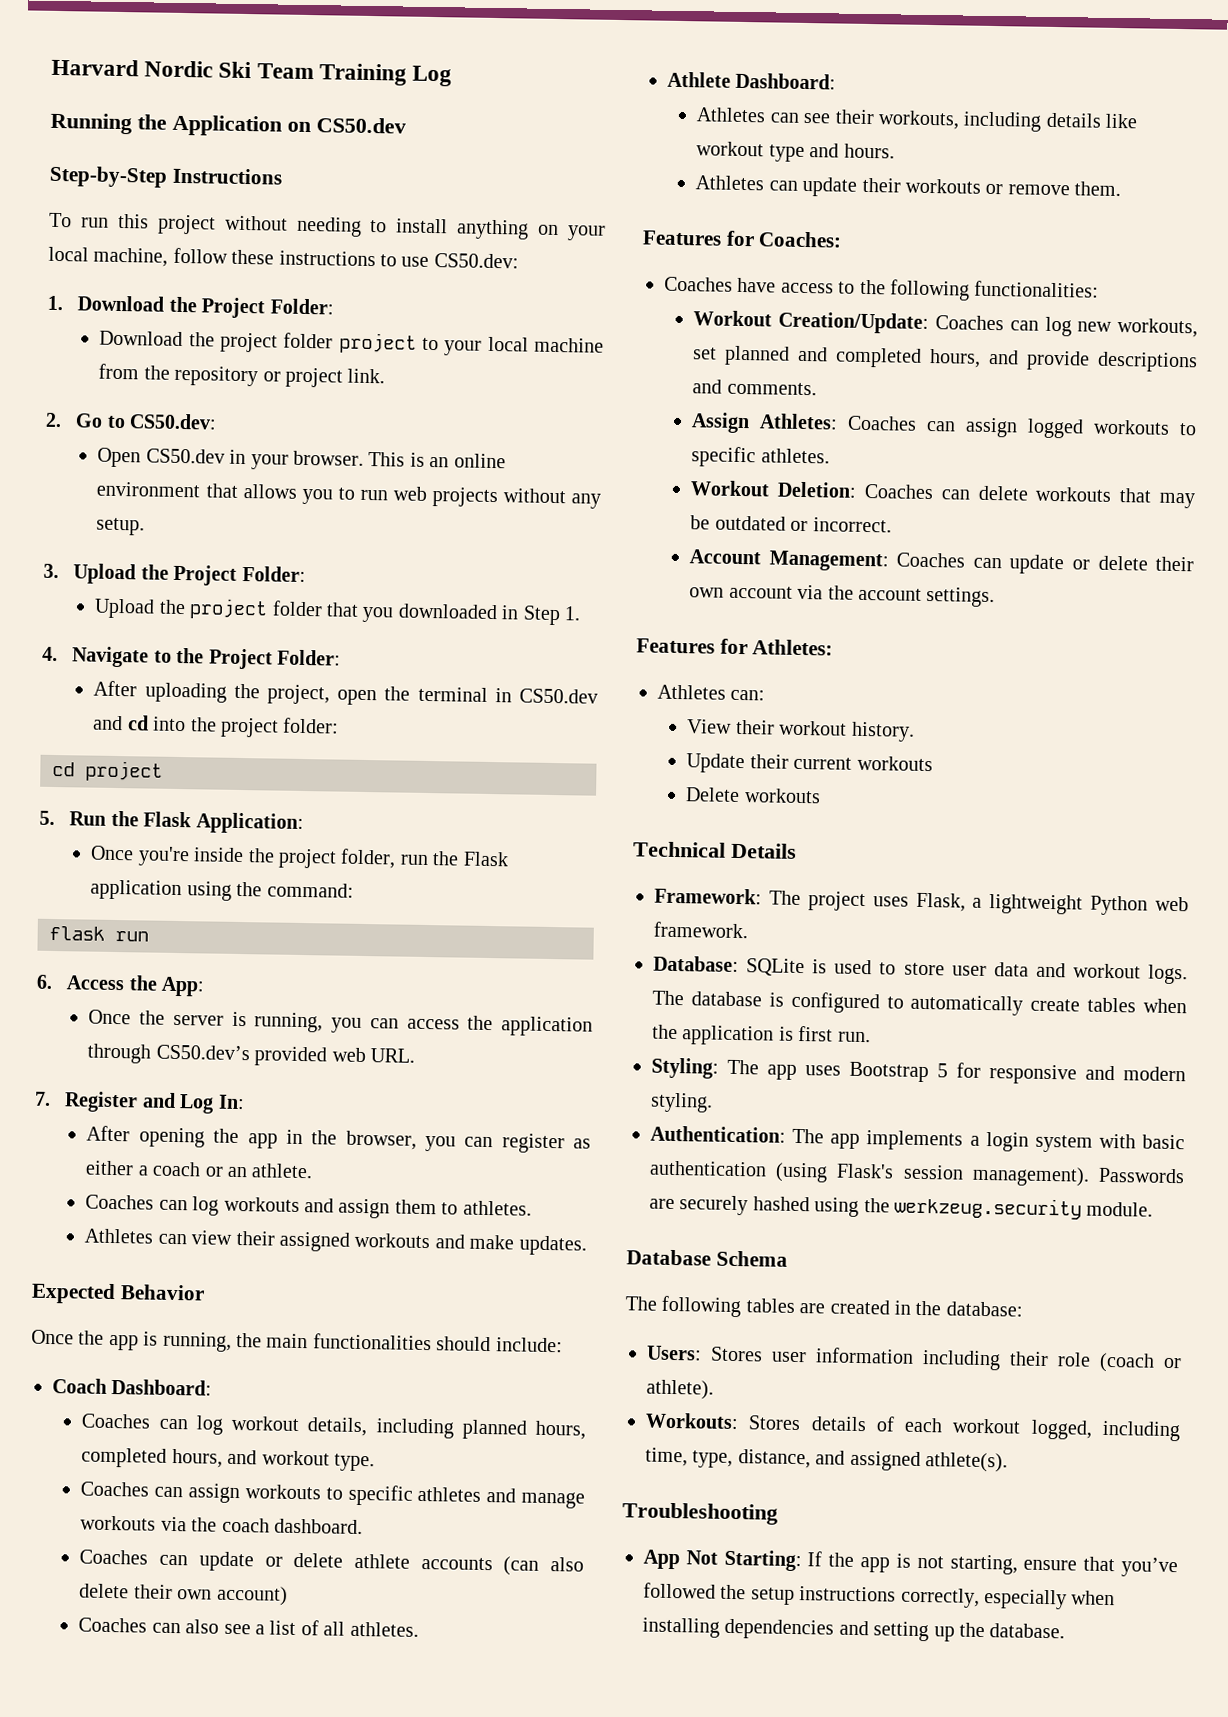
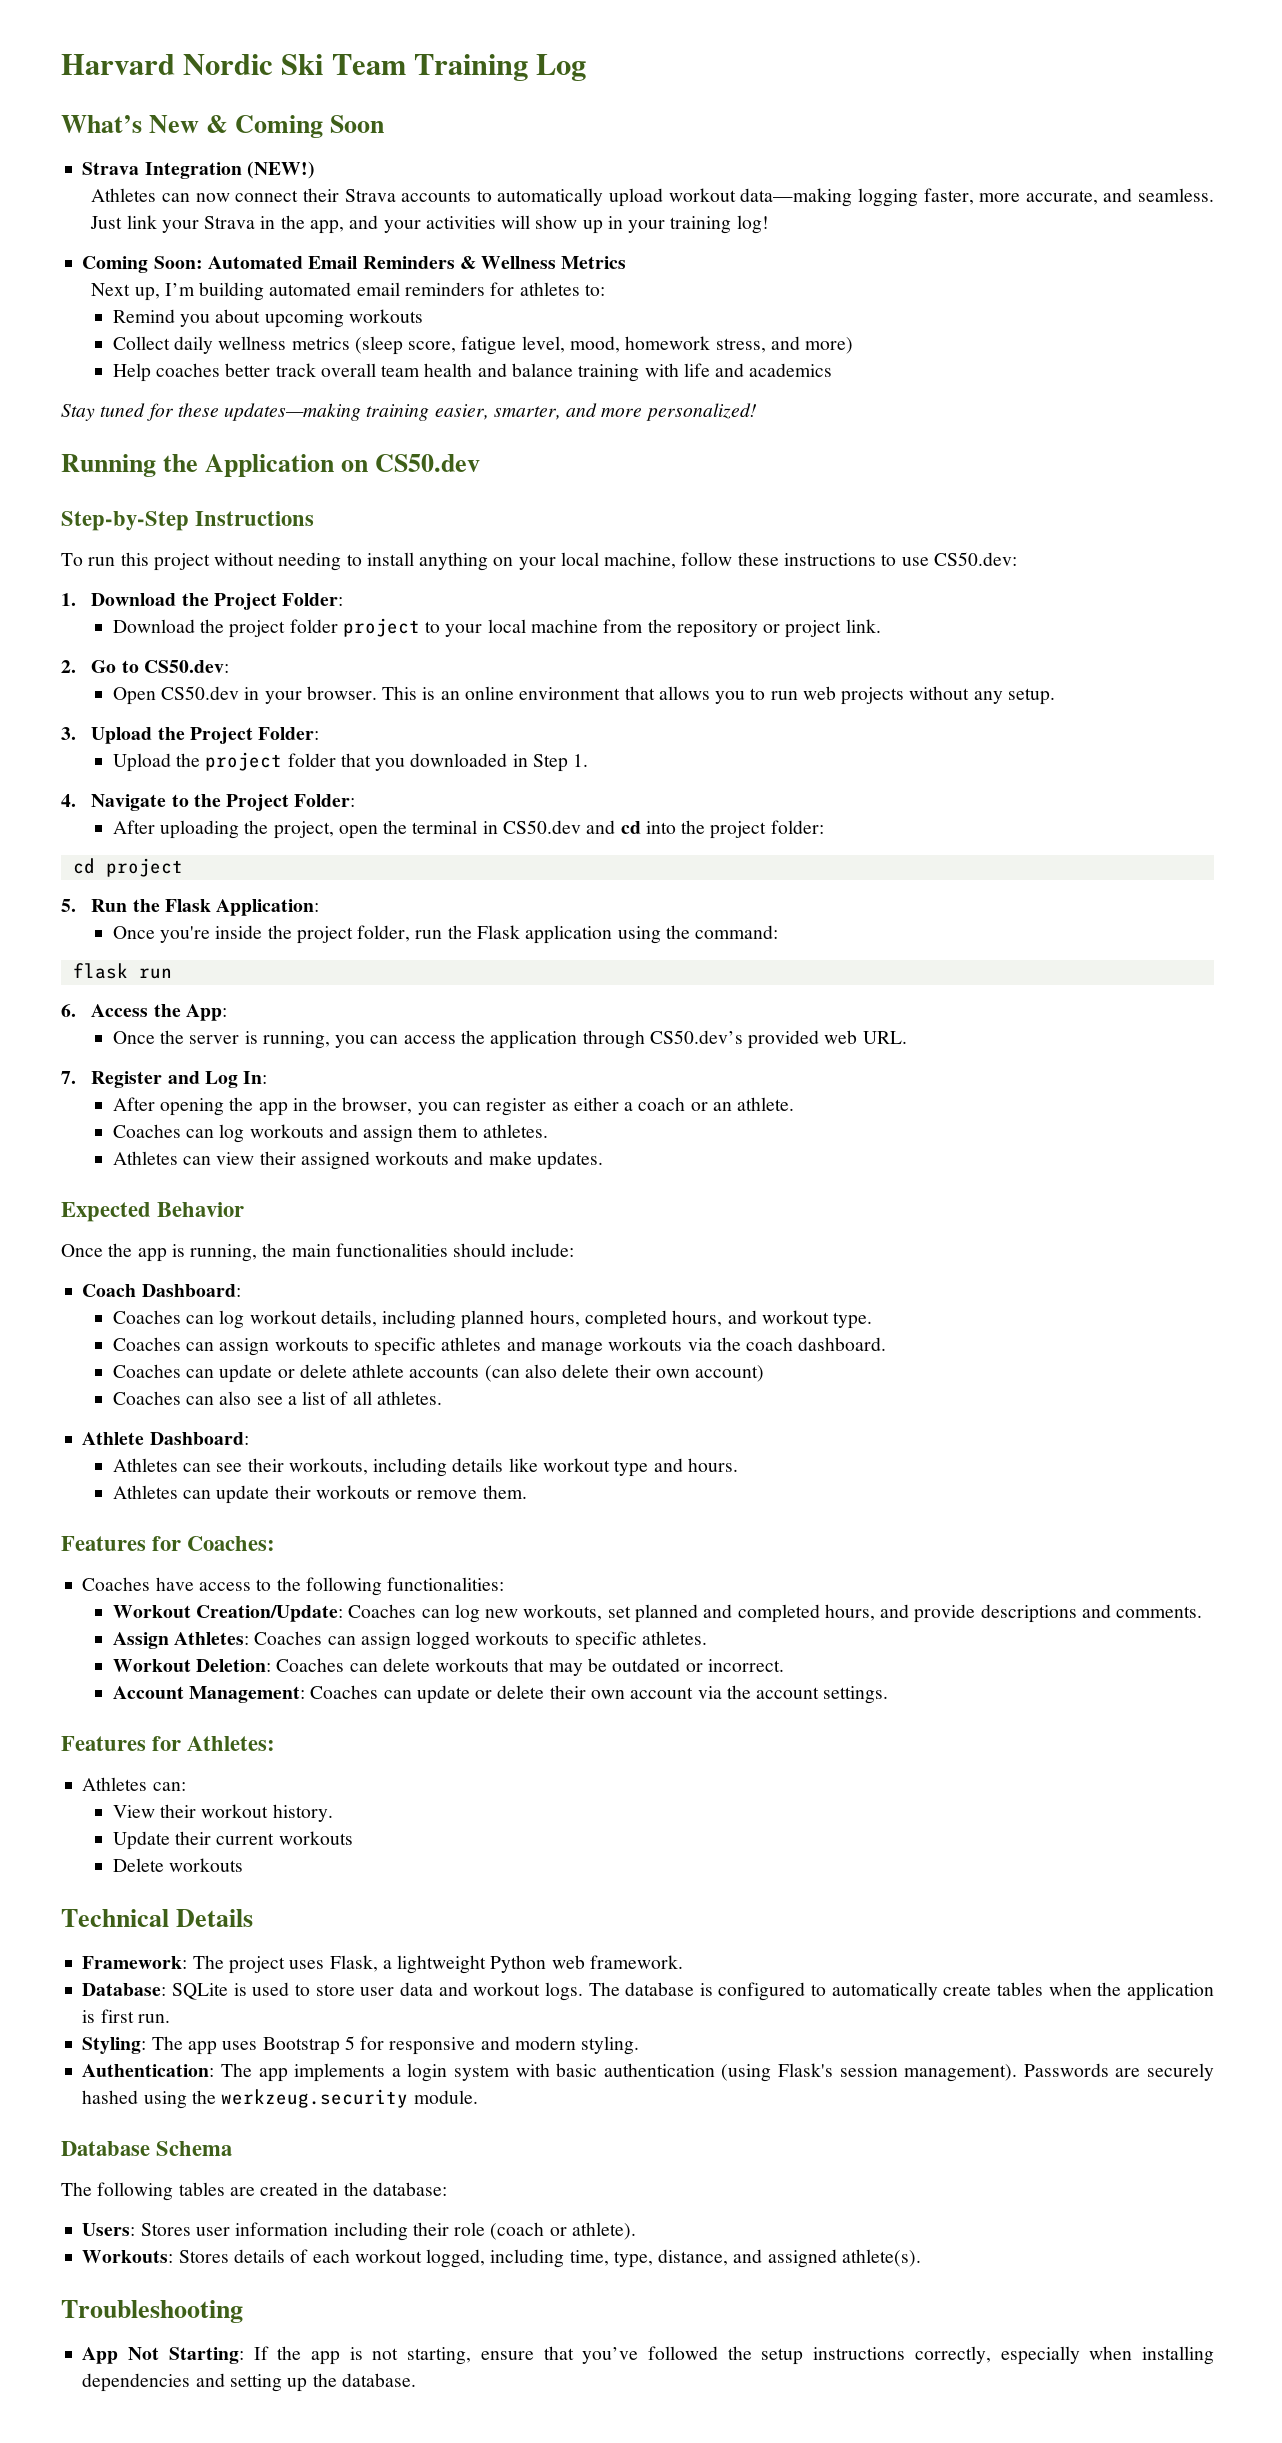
(453, 76) none -> [61,115,385,138] [82,161,315,179] [91,188,1214,207] [90,215,769,234] [82,256,627,273] [91,282,605,301] [112,309,423,328] [112,336,854,355] [112,363,833,382] [61,403,757,421] // What’s New & Coming Soon // Strava Integration (NEW!) // Athletes can now connect their Strava accounts to automatically upload workout data—making logging faster, more accurate, and seamless. Just link your Strava in the app, and your activities will show up in your training log! // Coming Soon: Automated Email Reminders & Wellness Metrics // Next up, I’m building automated email reminders for athletes to: // Remind you about upcoming workouts // Collect daily wellness metrics (sleep score, fatigue level, mood, homework stress, and more) // Help coaches better track overall team health and balance training with life and academics // Stay tuned for these updates—making training easier, smarter, and more personalized!

